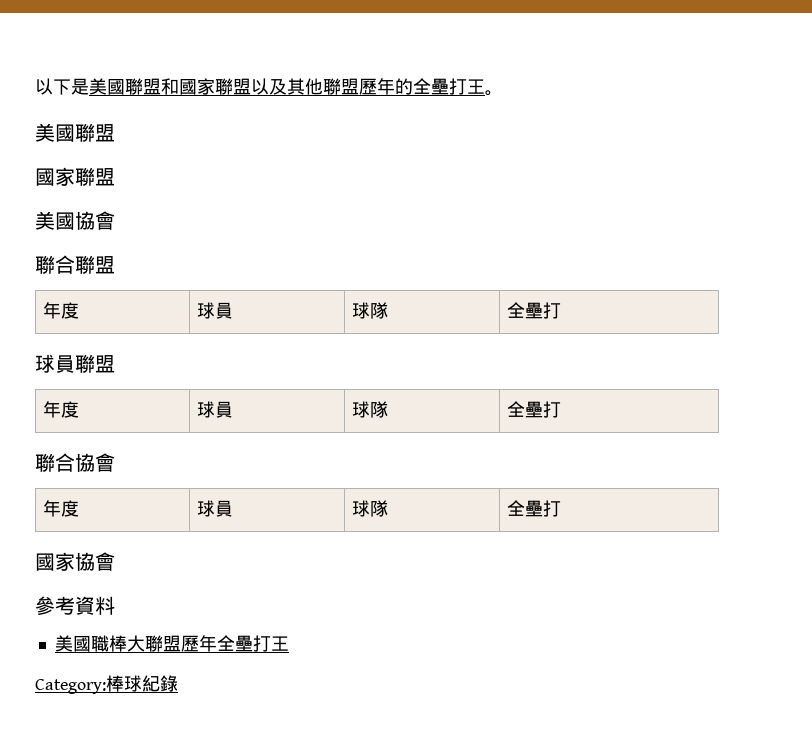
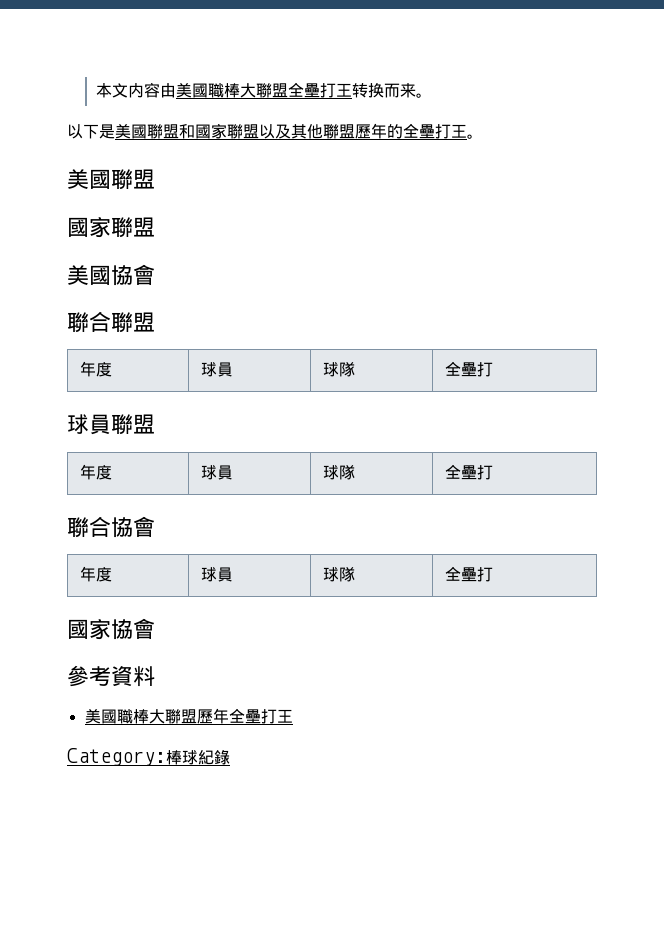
(35, 86) none -> [96,82,433,98] 本文内容由美國職棒大聯盟全壘打王转换而来。 //

